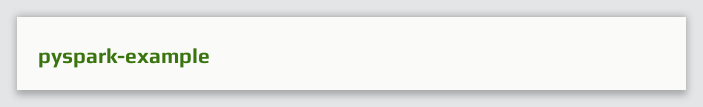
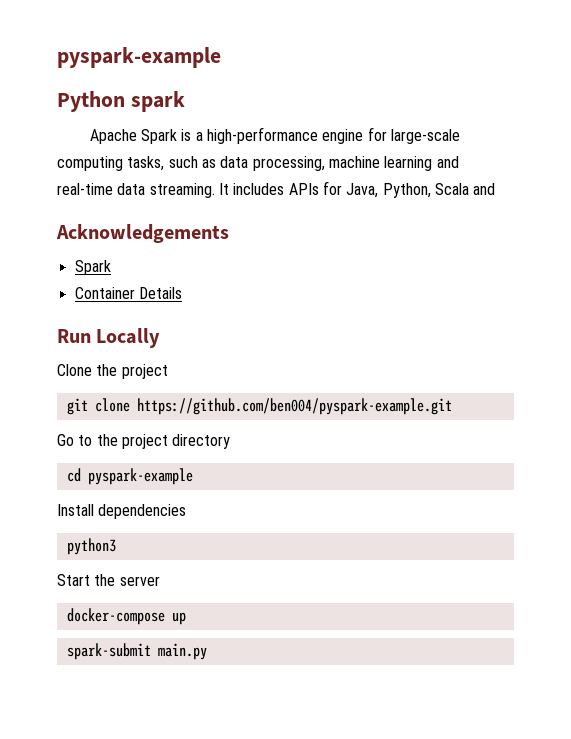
[38,48,210,68] pyspark-example -> [57,47,221,68] [57,91,185,112] [89,127,460,144] [57,156,459,171] [57,181,496,198] [56,224,229,243] [74,260,111,275] [74,287,182,299] [57,328,161,348] [57,364,168,379] [66,398,452,415] [57,434,231,449] [66,468,193,485] [57,504,187,519] [66,538,116,555] [57,574,160,586] [66,608,186,625] [66,643,207,660] pyspark-example // Python spark // Apache Spark is a high-performance engine for large-scale computing tasks, such as data processing, machine learning and real-time data streaming. It includes APIs for Java, Python, Scala and // Acknowledgements // Spark // Container Details // Run Locally // Clone the project // git clone https://github.com/ben004/pyspark-example.git // Go to the project directory // cd pyspark-example // Install dependencies // python3 // Start the server // docker-compose up // spark-submit main.py

